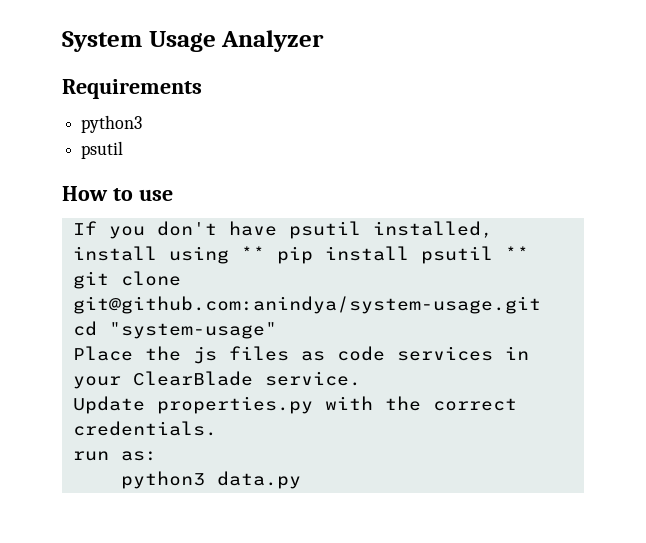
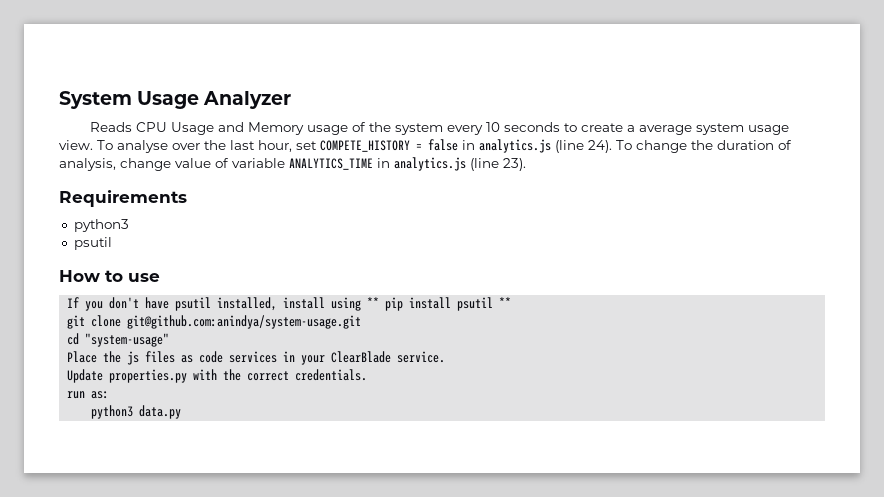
(325, 41) none -> [90,122,790,135] [59,139,792,153] [59,157,526,171] // Reads CPU Usage and Memory usage of the system every 10 seconds to create a average system usage view. To analyse over the last hour, set COMPETE_HISTORY = false in analytics.js (line 24). To change the duration of analysis, change value of variable ANALYTICS_TIME in analytics.js (line 23).

